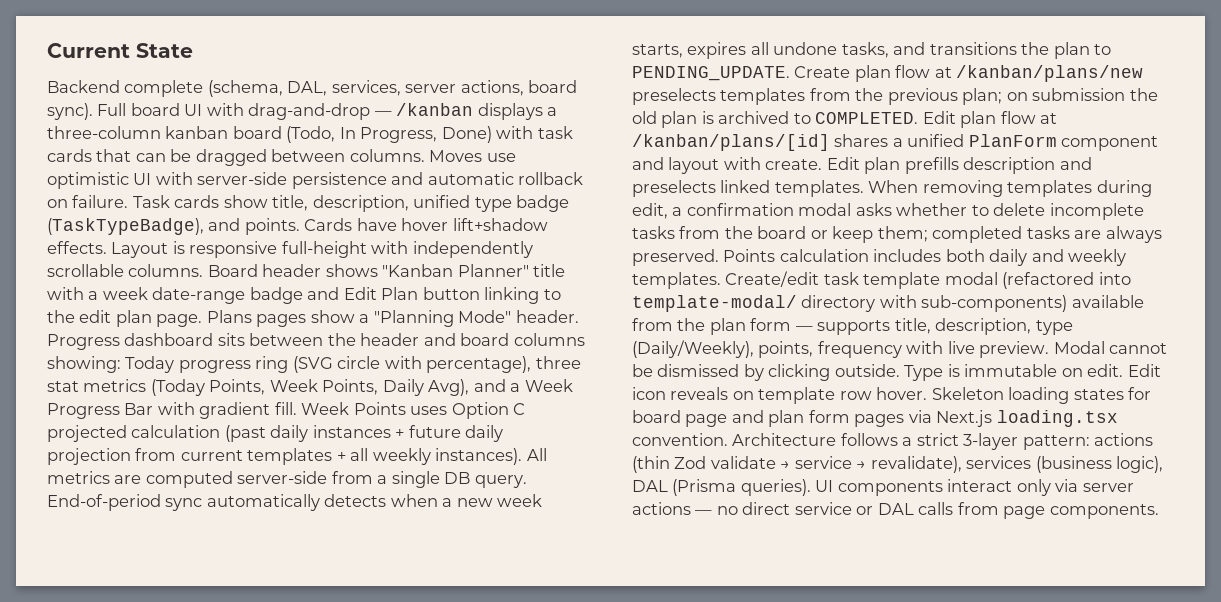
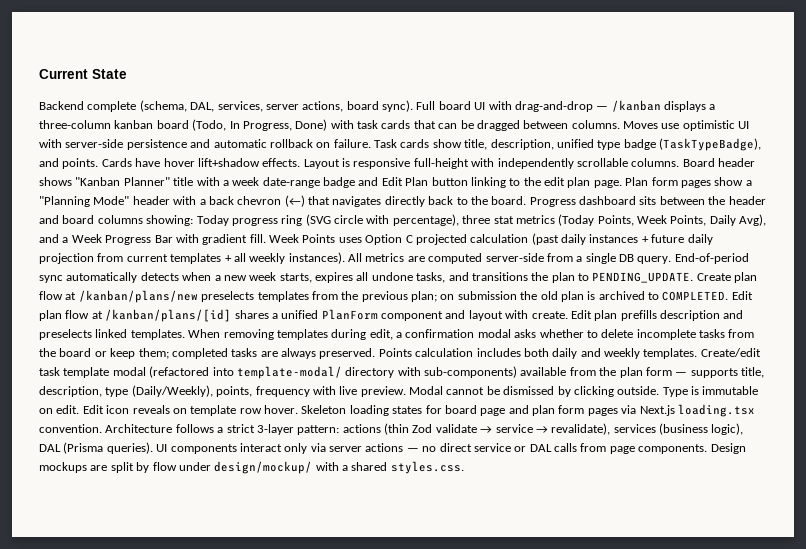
[206,310,252,323] Plans -> [625,177,678,186] Plan form
[515,310,579,323] header. -> [132,195,527,207] header with a back chevron (←) that navigates directly back to the board.
(1159, 511) none -> [710,443,746,454] [39,461,464,474] Design mockups are split by flow under design/mockup/ with a shared styles.css.

